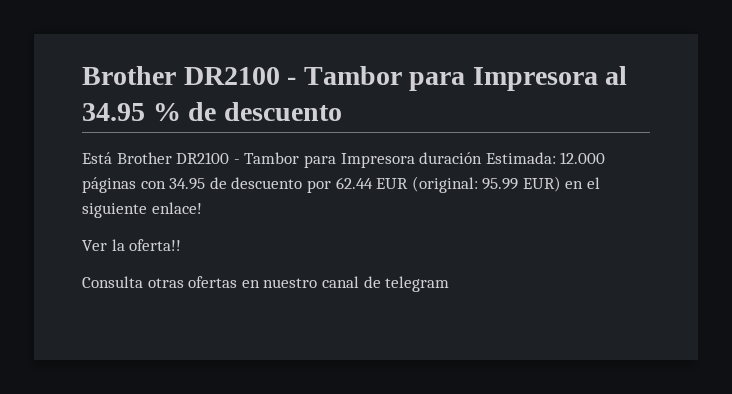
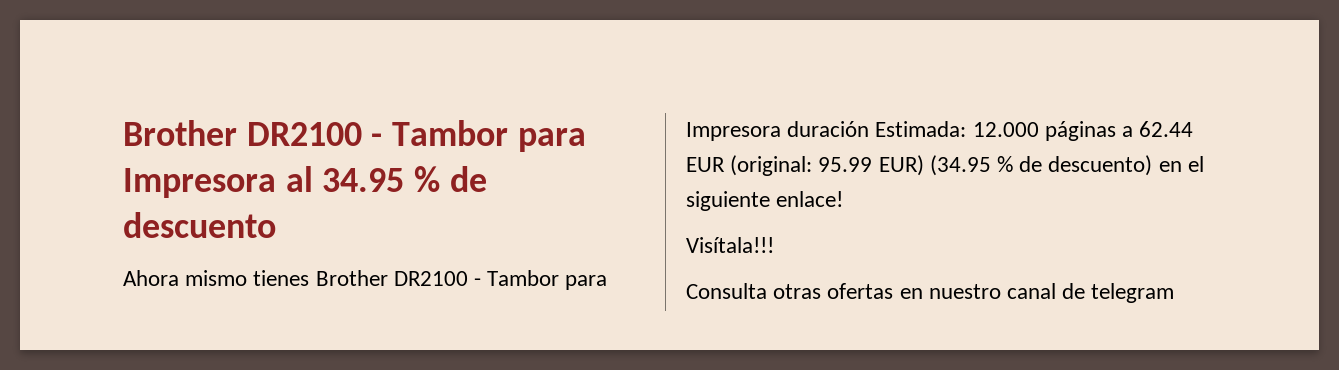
[82,152,112,164] Está -> [123,270,310,286] Ahora mismo tienes
[140,177,331,193] con 34.95 de descuento por -> [1122,126,1134,137] a
(561, 184) none -> [929,155,1153,176] (34.95 % de descuento)
[82,239,182,251] Ver la oferta!! -> [686,237,774,253] Visítala!!!

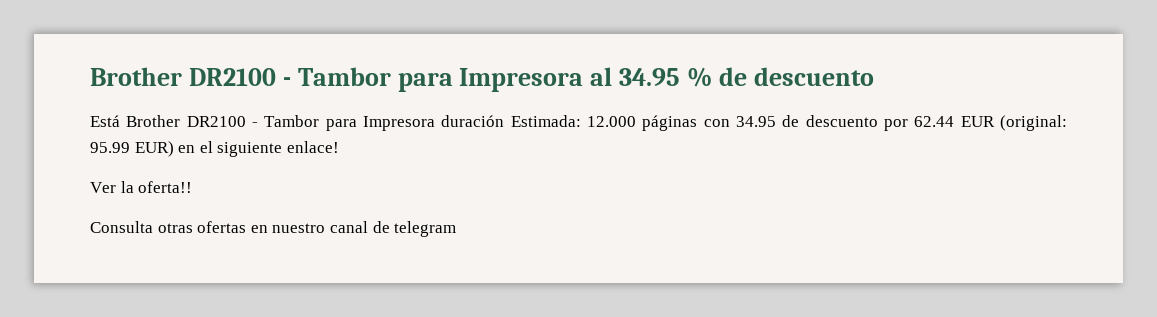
[123,270,310,286] Ahora mismo tienes -> [90,115,120,127] Está
[1122,126,1134,137] a -> [703,115,909,131] con 34.95 de descuento por
[929,155,1153,176] (34.95 % de descuento) -> (174, 149) none
[686,237,774,253] Visítala!!! -> [90,181,193,193] Ver la oferta!!

